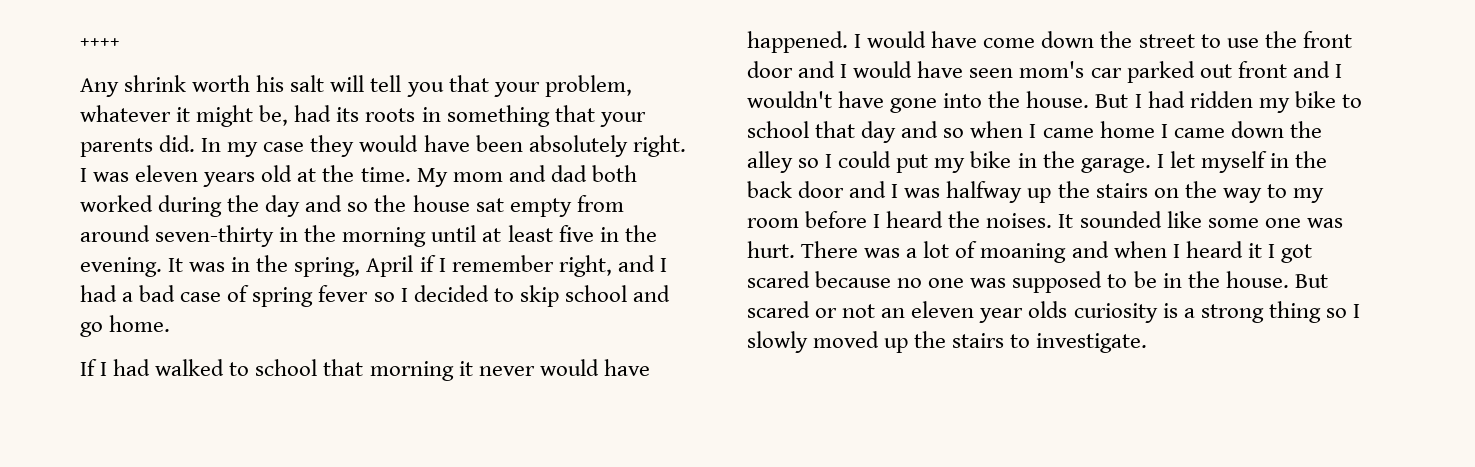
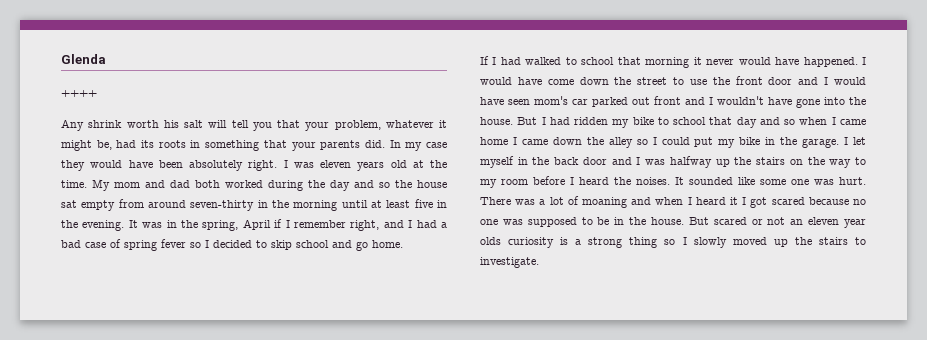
(80, 43) none -> [61,54,106,64] Glenda //

